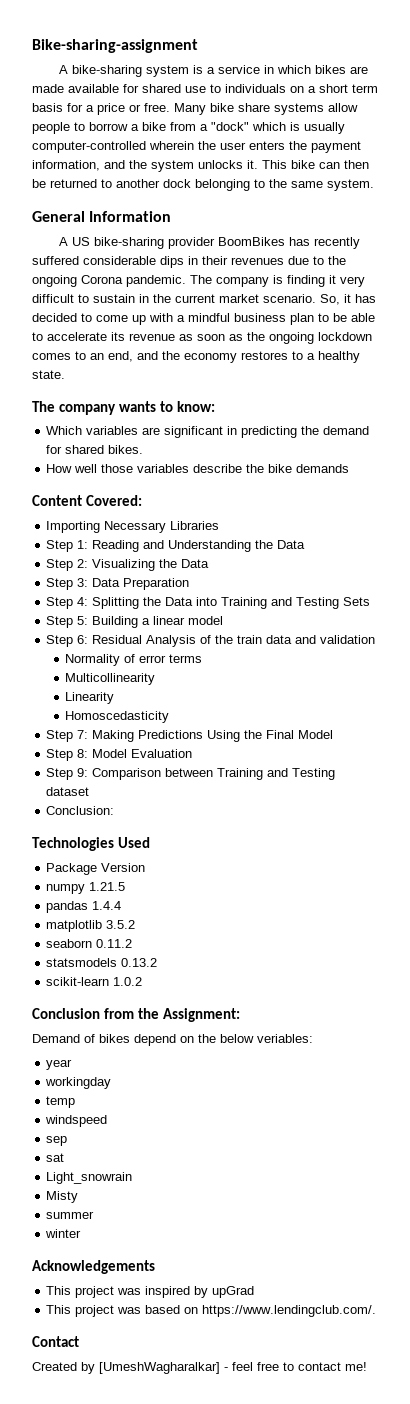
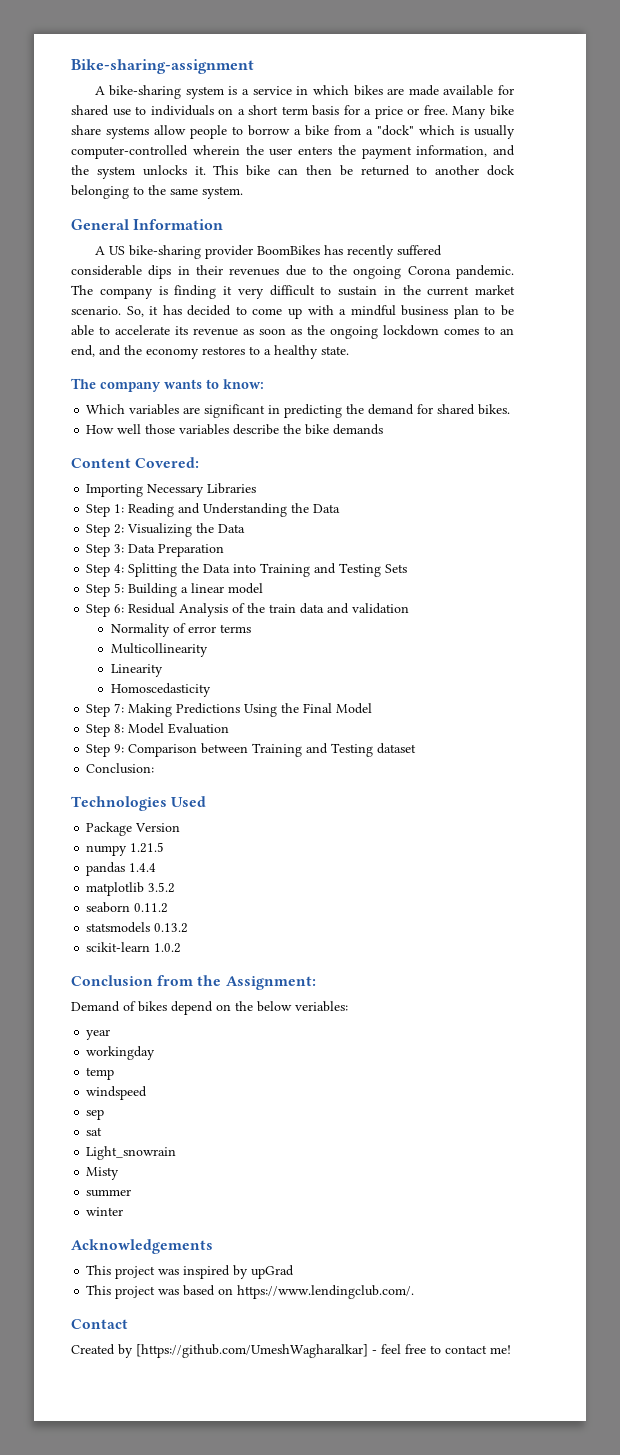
[99,1362,220,1374] [UmeshWagharalkar] -> [136,1344,368,1358] [https://github.com/UmeshWagharalkar]

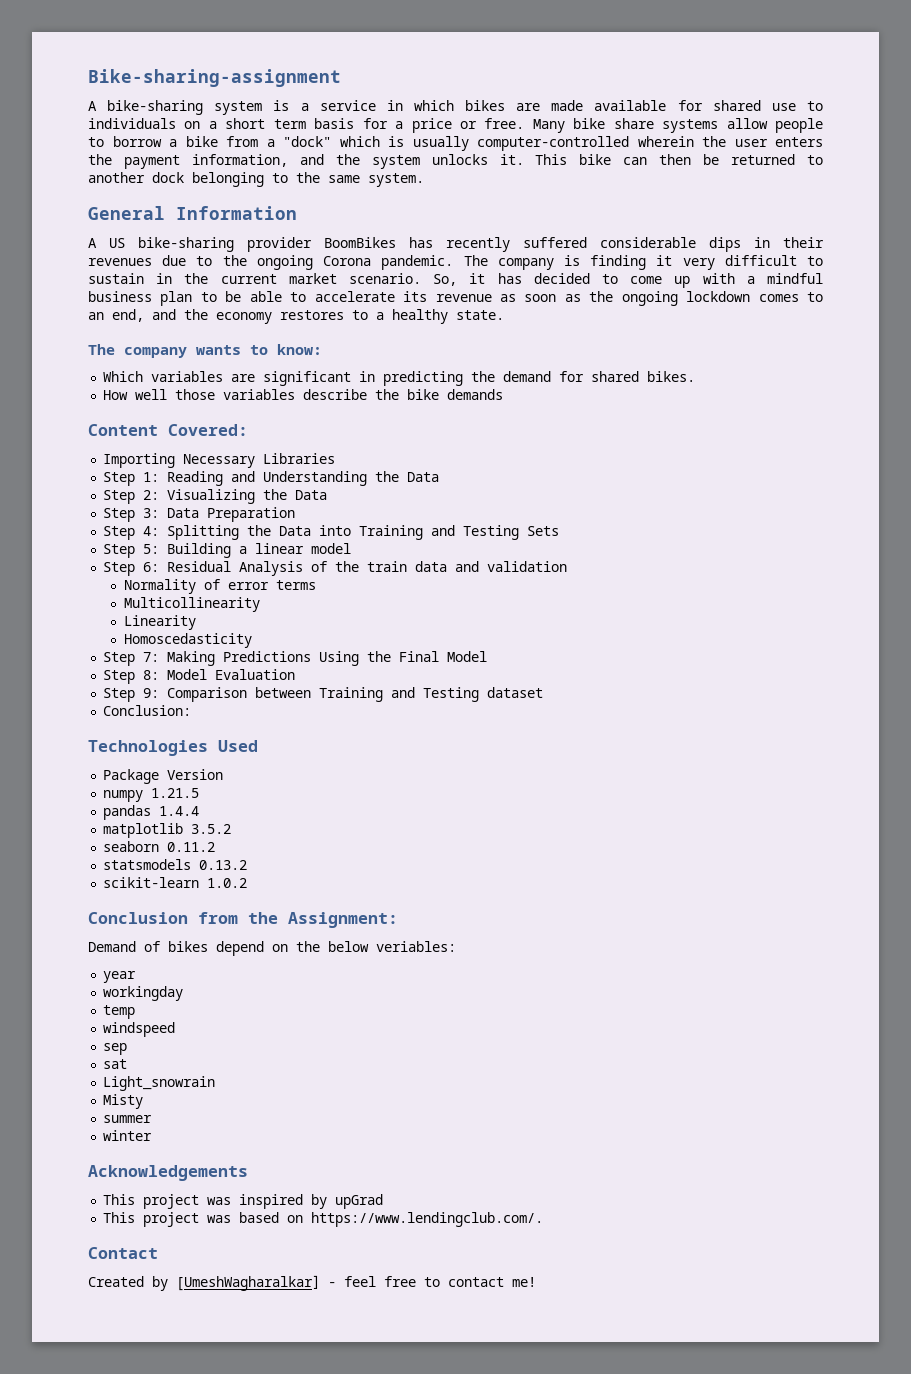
[136,1344,368,1358] [https://github.com/UmeshWagharalkar] -> [176,1275,320,1291] [UmeshWagharalkar]

